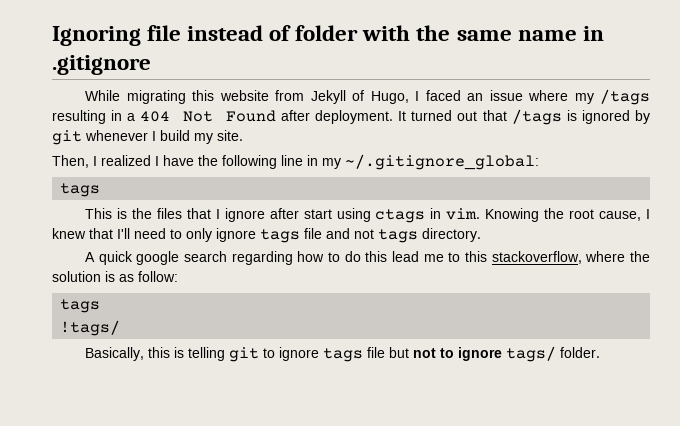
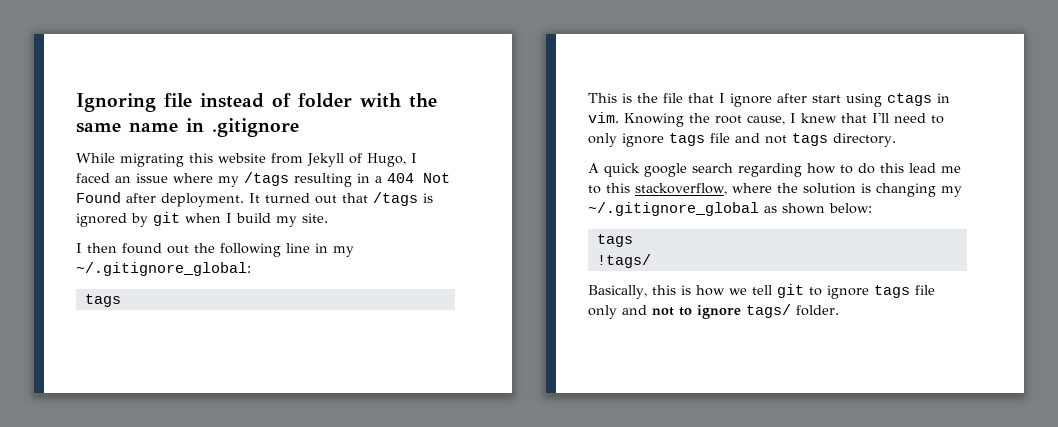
[85,130,148,141] whenever -> [185,213,221,223] when
[52,155,194,168] Then, I realized I have -> [76,243,189,254] I then found out
[156,208,182,219] files -> [663,93,683,103] file
[119,271,178,282] as follow: -> [876,183,962,197] [588,202,872,216] changing my ~/.gitignore_global as shown below:
[188,347,226,361] telling -> [695,285,772,296] how we tell
[389,347,410,358] but -> [588,305,647,319] only and

